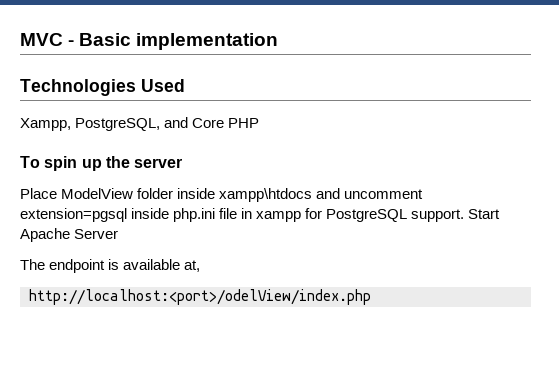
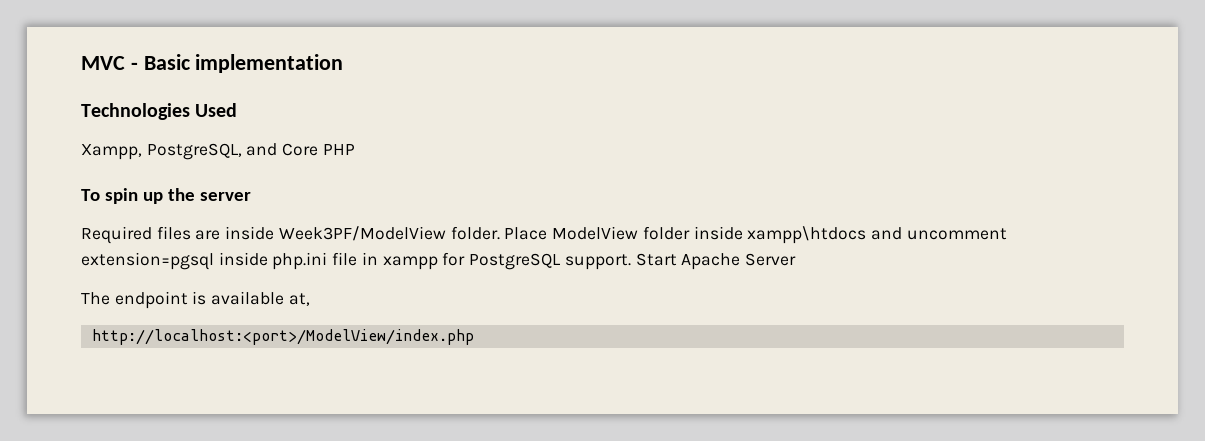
(183, 163) none -> [81,226,500,244] Required files are inside Week3PF/ModelView folder.
[29,289,371,305] http://localhost:<port>/odelView/index.php -> [91,329,474,345] http://localhost:<port>/ModelView/index.php

